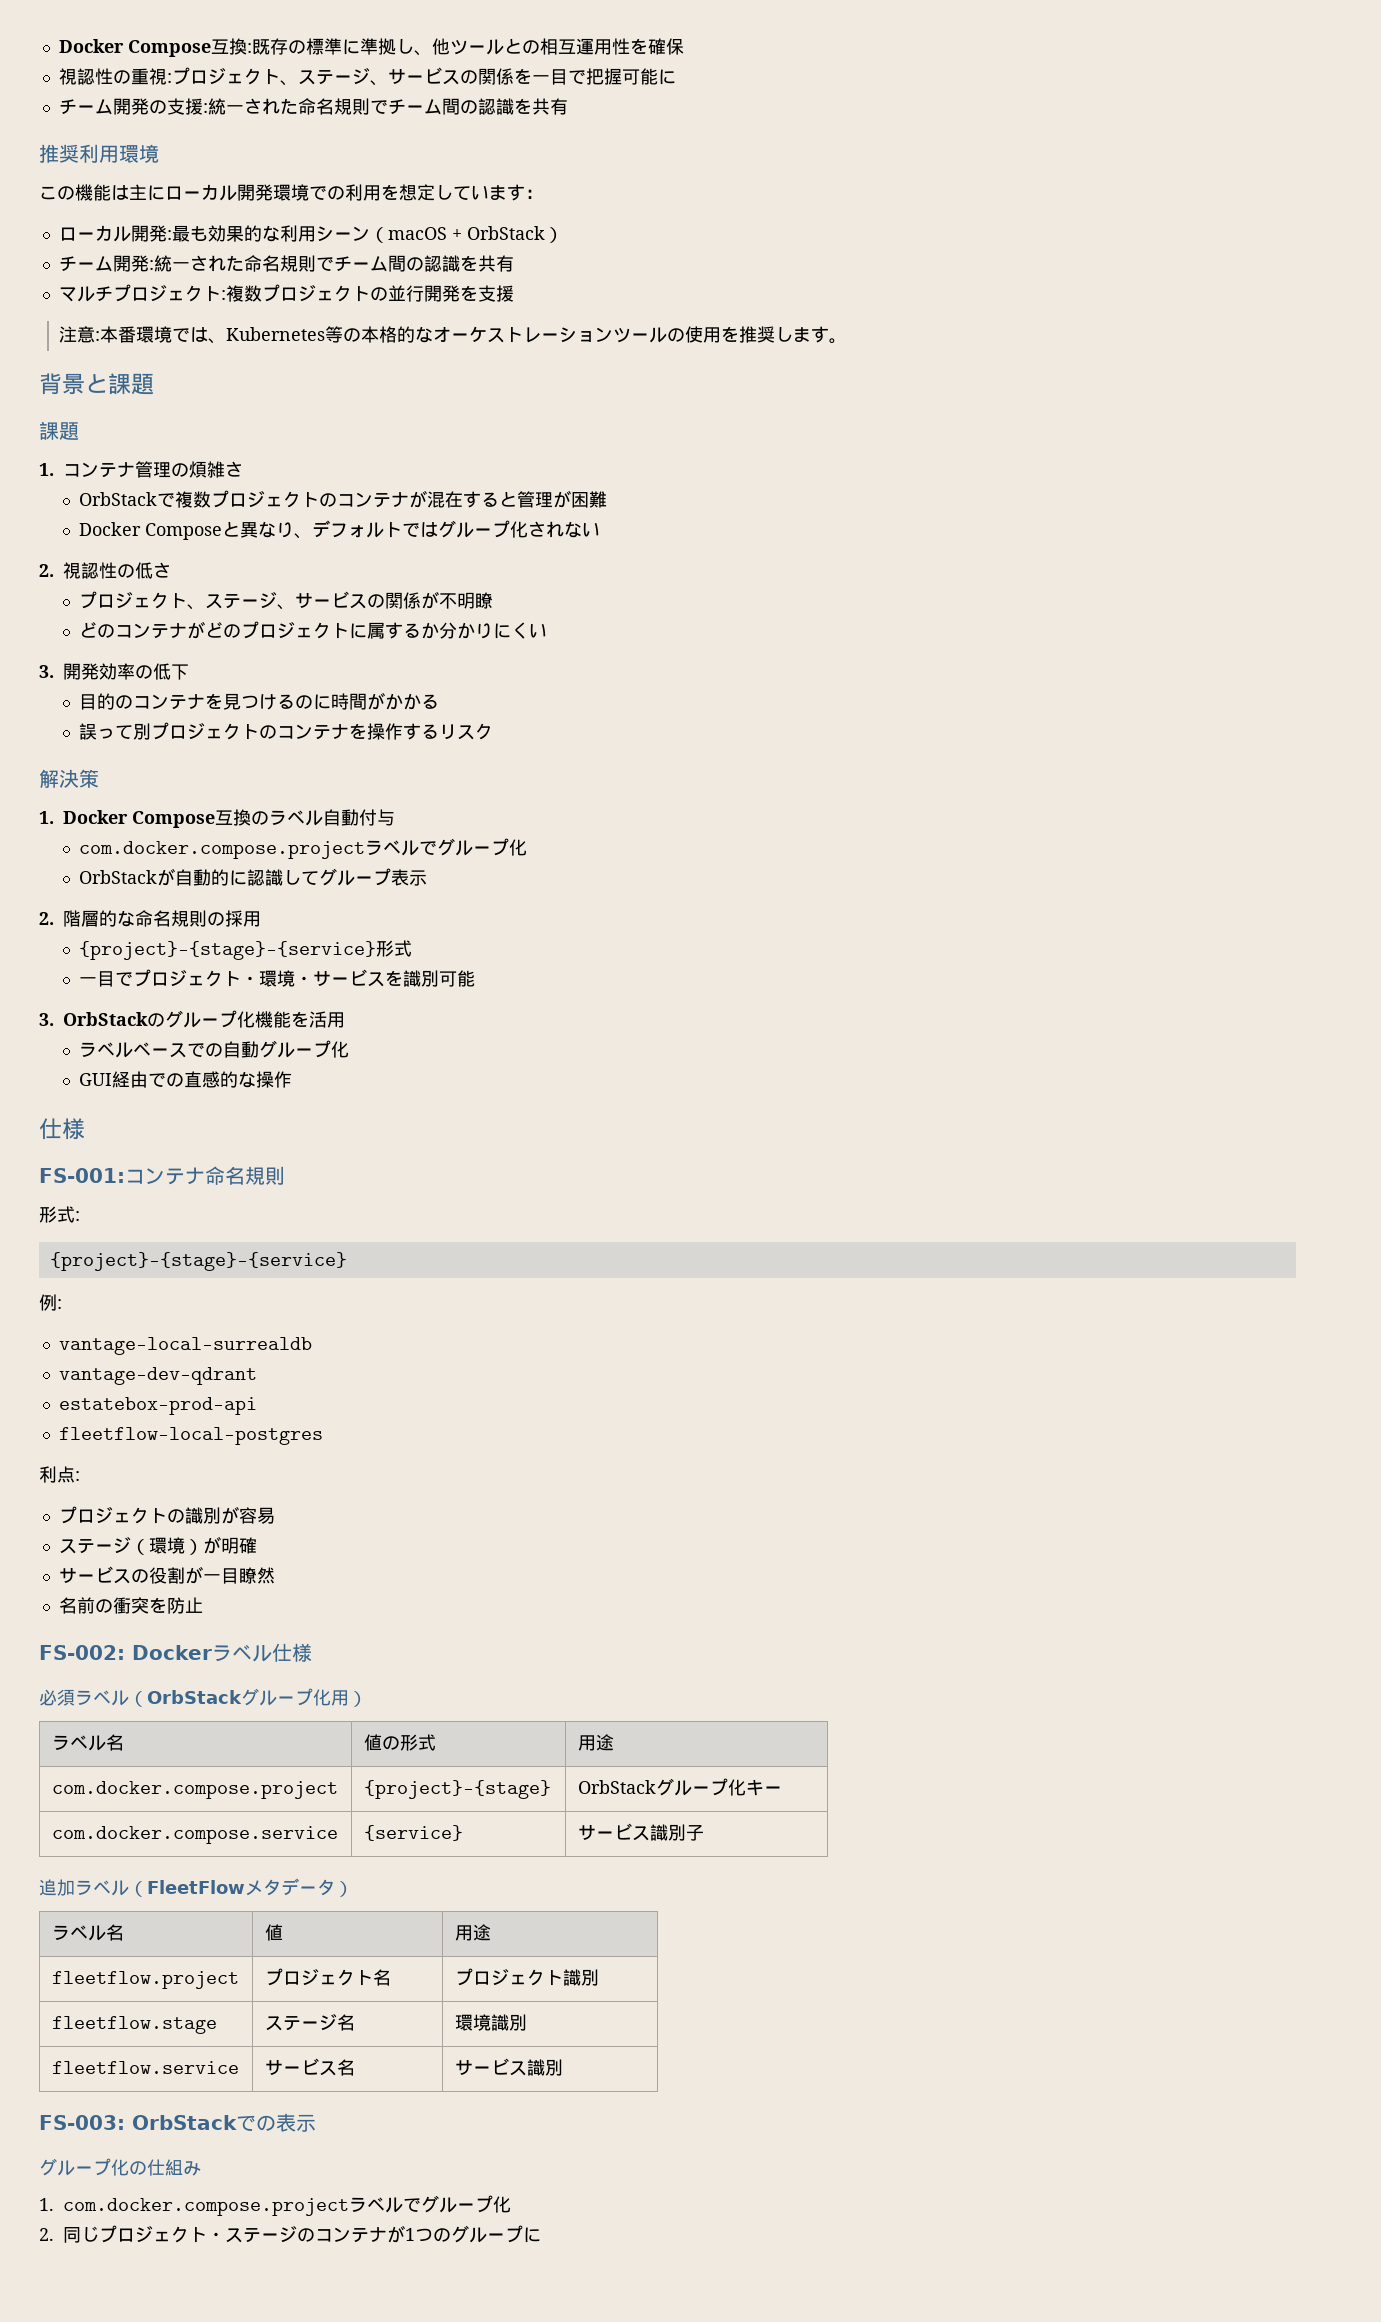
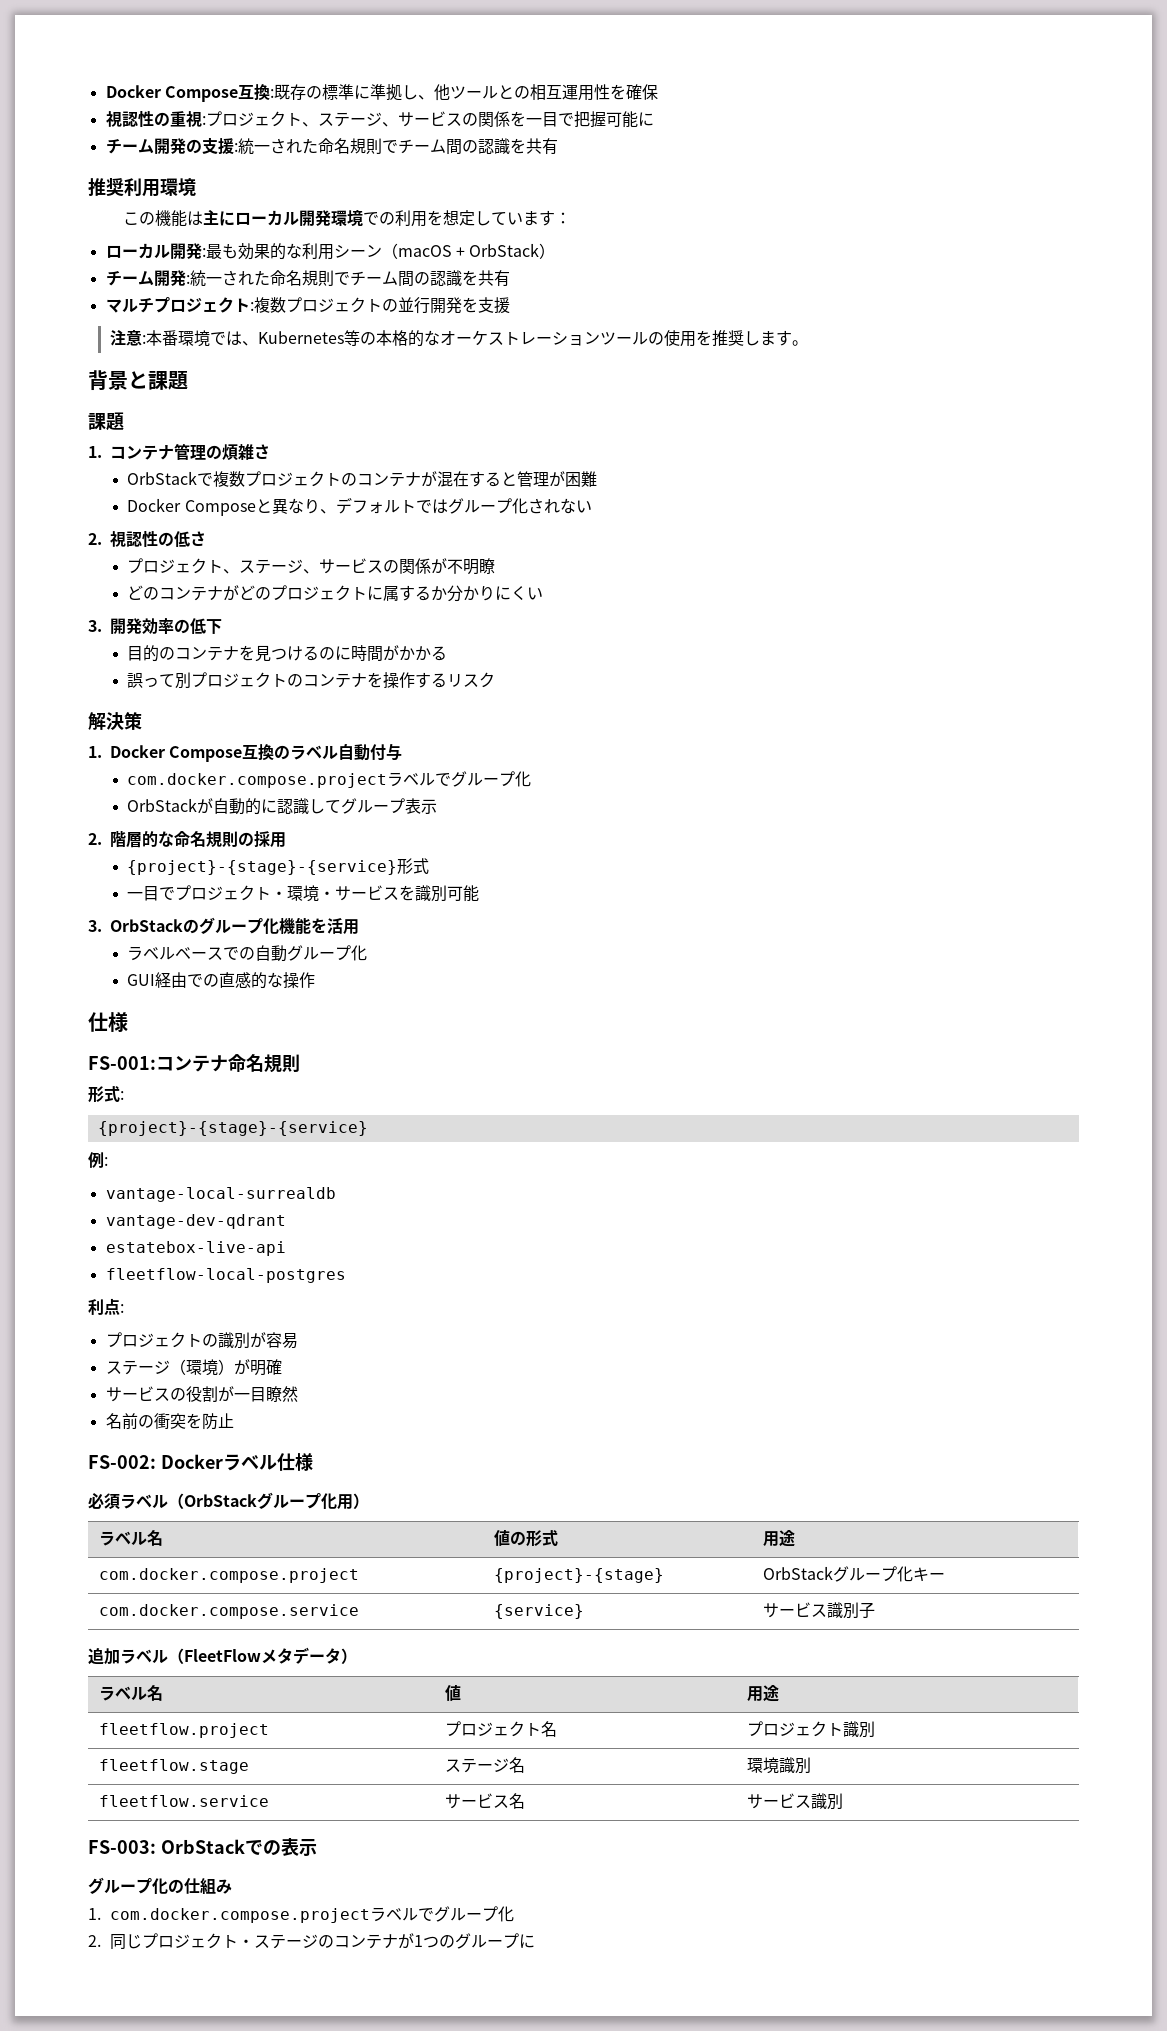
[58,1397,257,1415] estatebox-prod-api -> [105,1241,286,1256] estatebox-live-api

